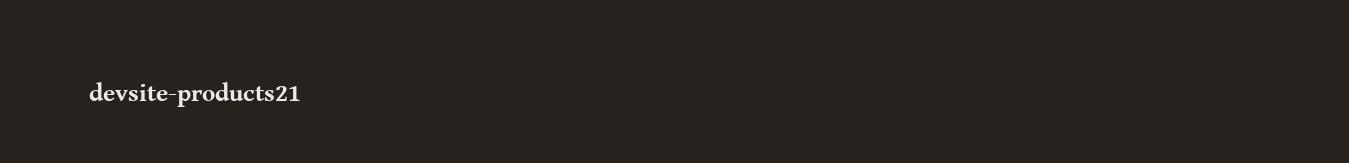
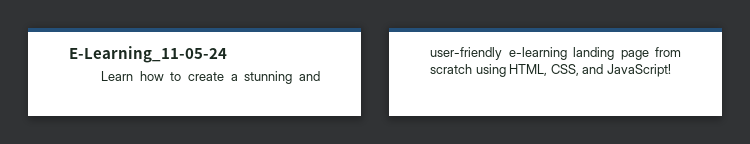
[89,82,301,107] devsite-products21 -> [69,46,227,63] [101,71,321,84] [430,47,681,60] [430,64,671,77] E-Learning_11-05-24 // Learn how to create a stunning and user-friendly e-learning landing page from scratch using HTML, CSS, and JavaScript!

